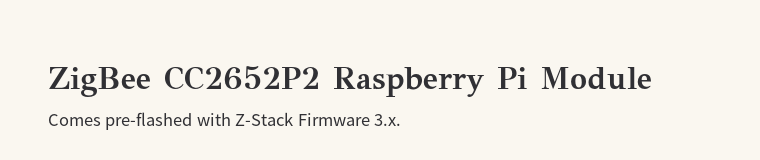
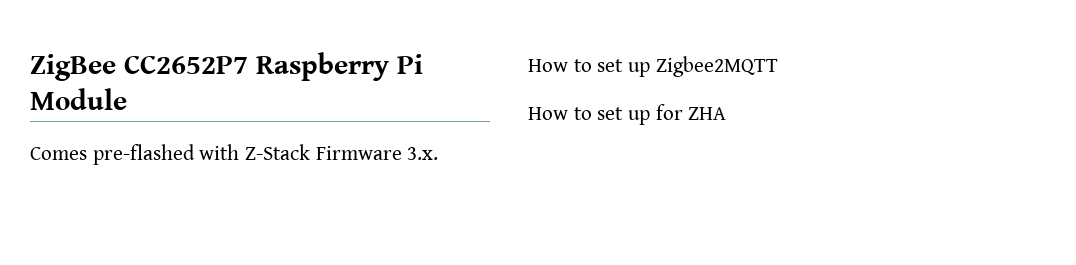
[164,66,320,90] CC2652P2 -> [124,55,248,74] CC2652P7
(402, 120) none -> [528,56,778,77] [528,104,727,125] // How to set up Zigbee2MQTT // How to set up for ZHA

